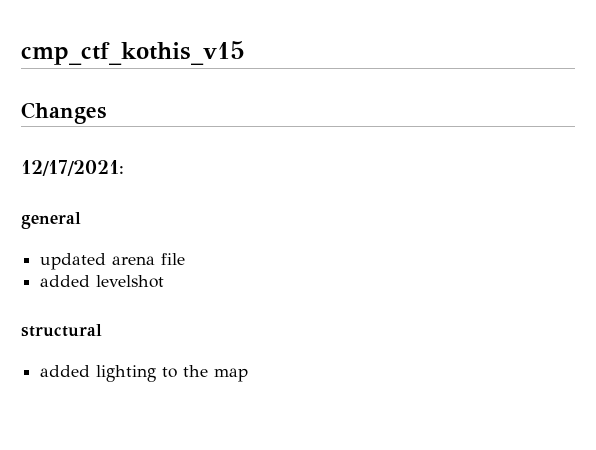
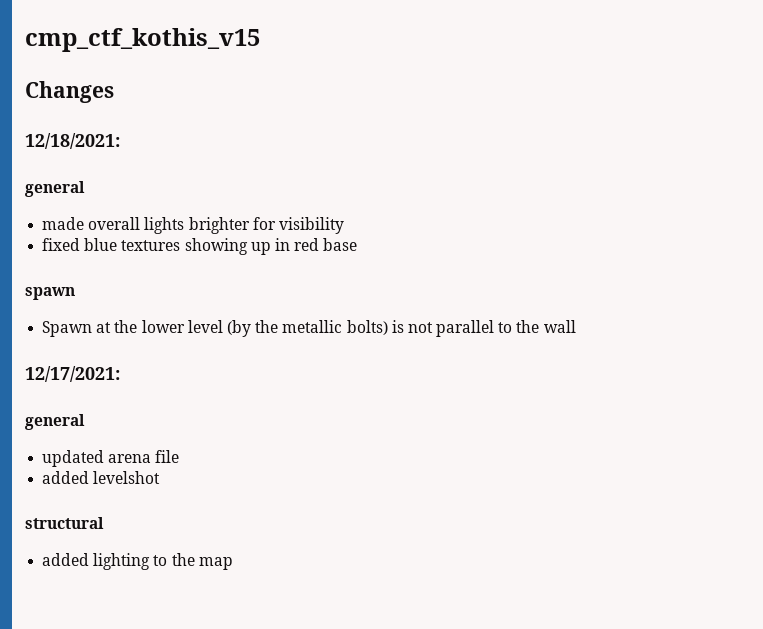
(106, 113) none -> [25,133,120,149] [25,181,85,197] [42,217,344,234] [42,238,358,255] [25,287,75,300] [42,320,576,337] // 12/18/2021: // general // made overall lights brighter for visibility // fixed blue textures showing up in red base // spawn // Spawn at the lower level (by the metallic bolts) is not parallel to the wall

